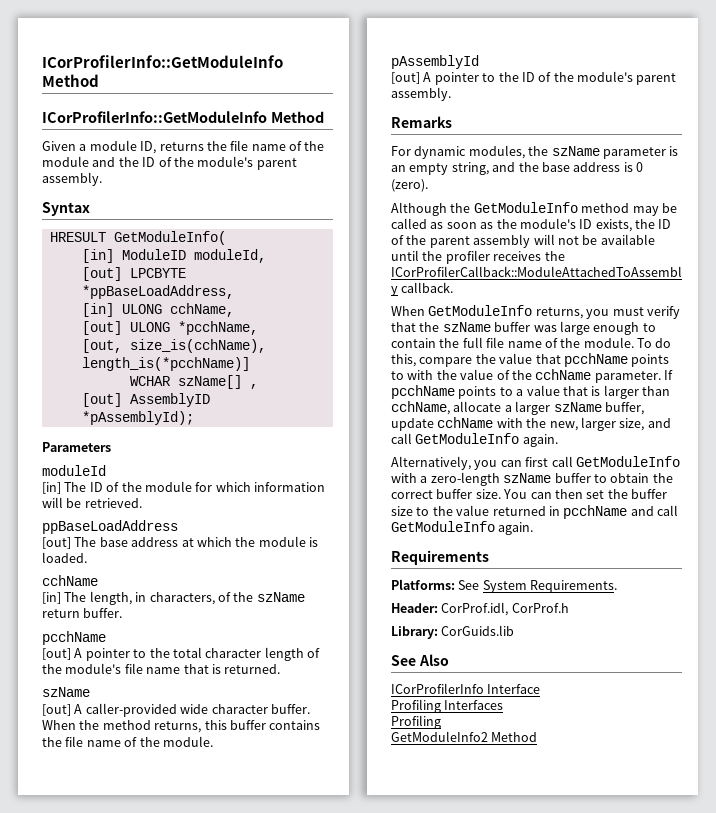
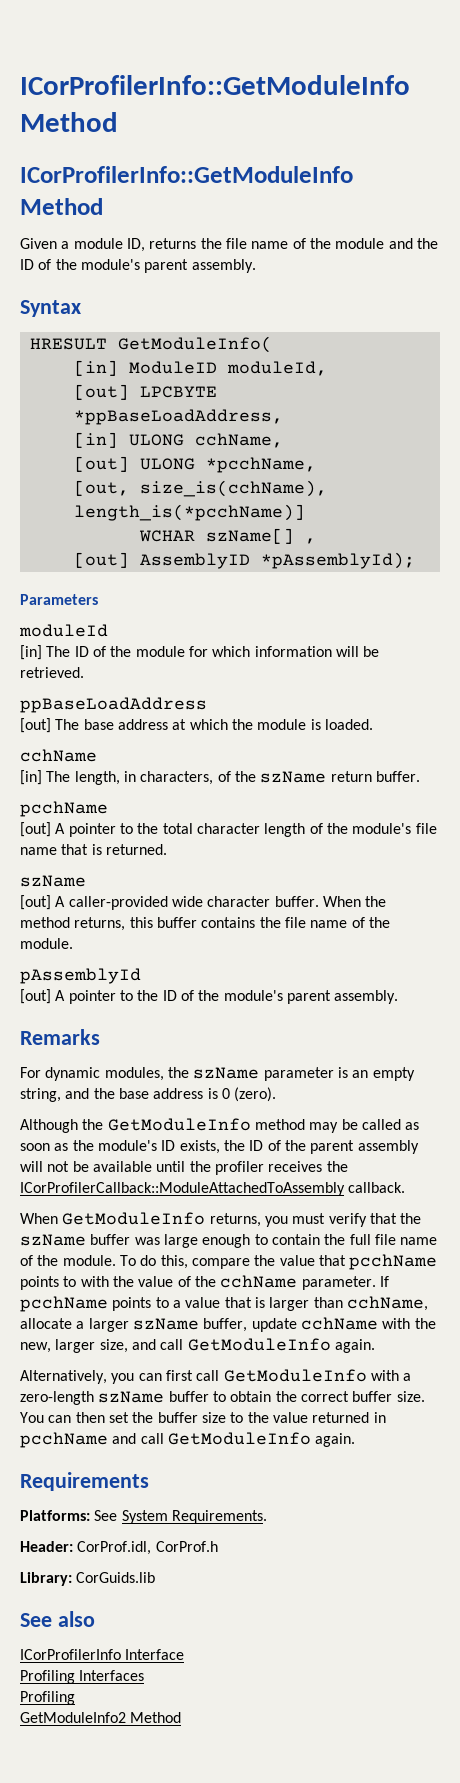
[418,654,449,666] Also -> [57,1611,95,1627] also

